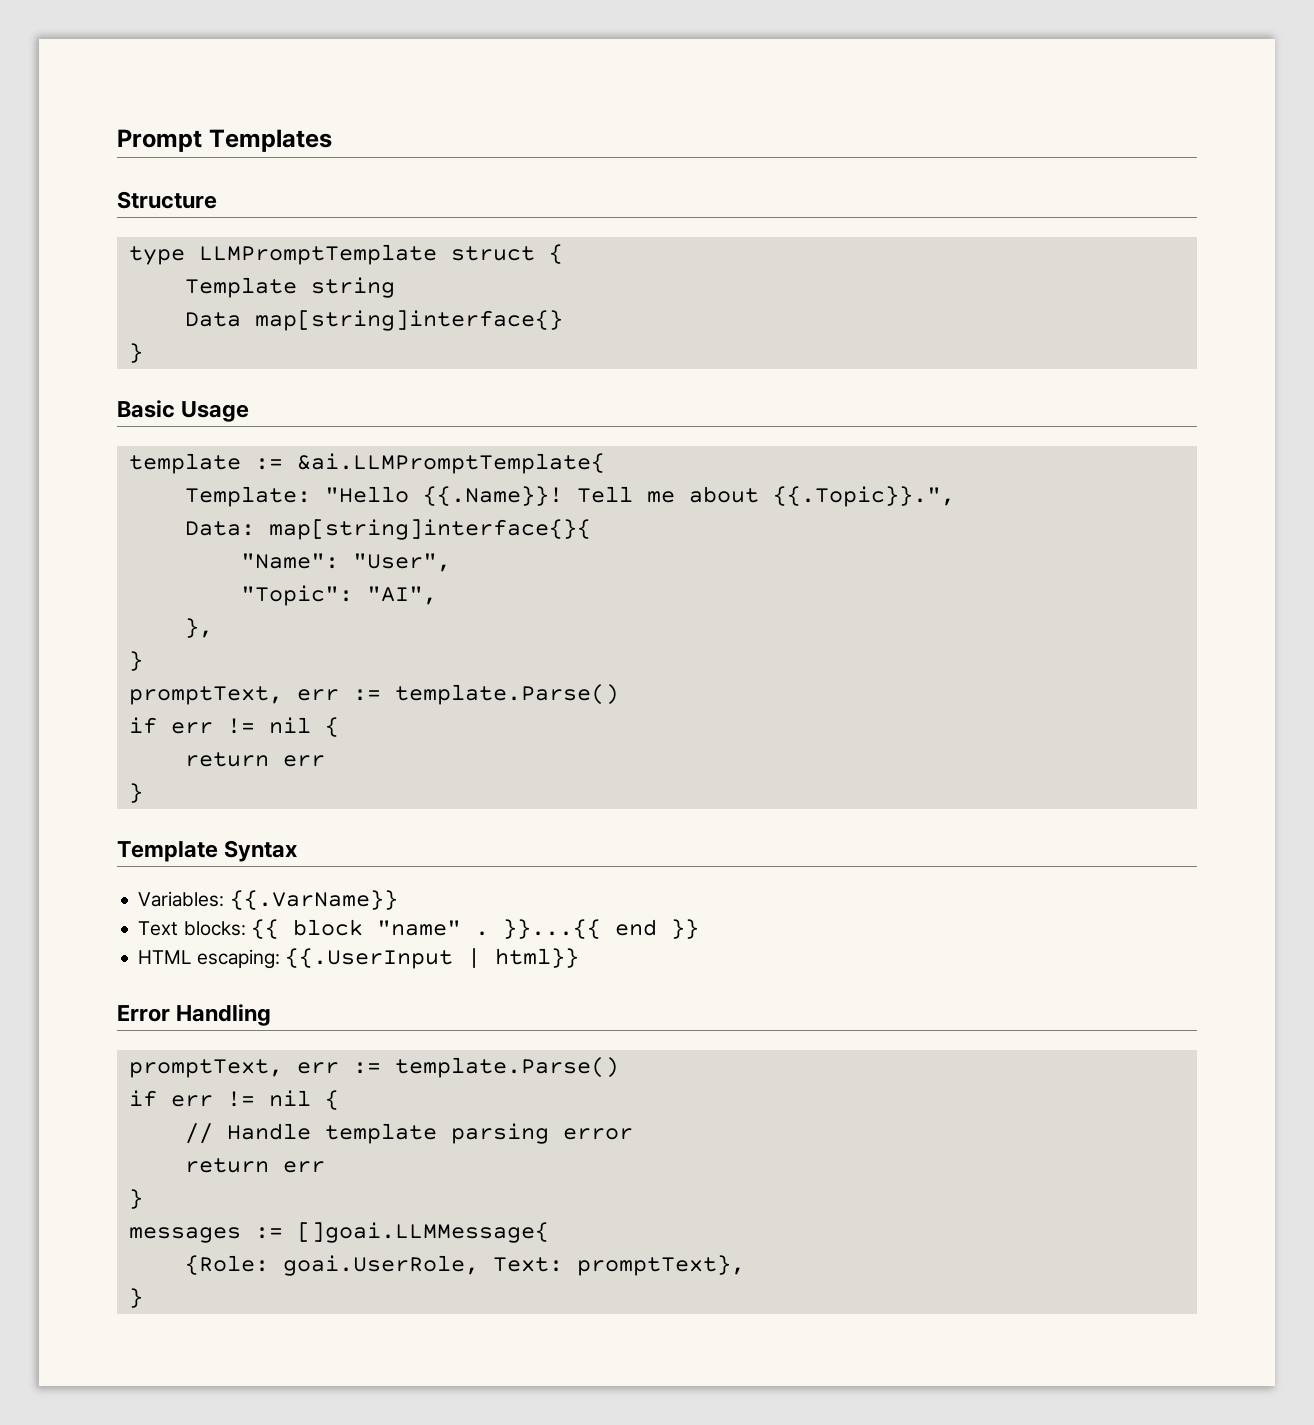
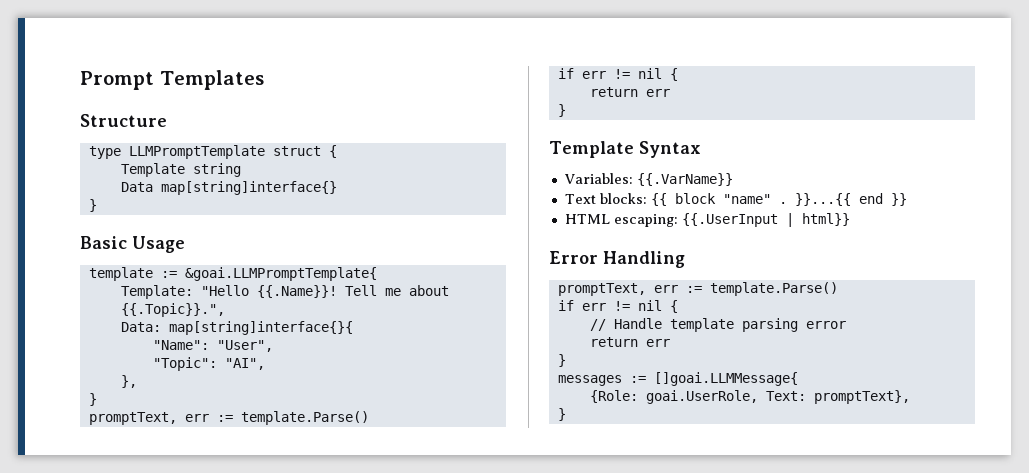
[296,453,605,474] &ai.LLMPromptTemplate{ -> [184,267,377,281] &goai.LLMPromptTemplate{

